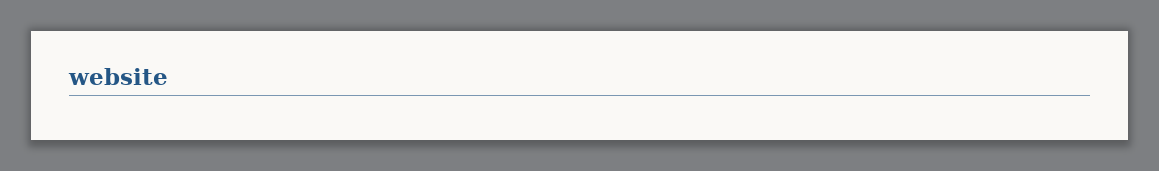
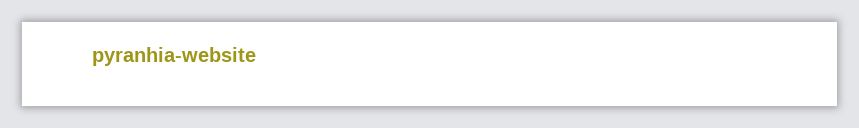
[68,68,168,85] website -> [92,47,256,66] pyranhia-website

